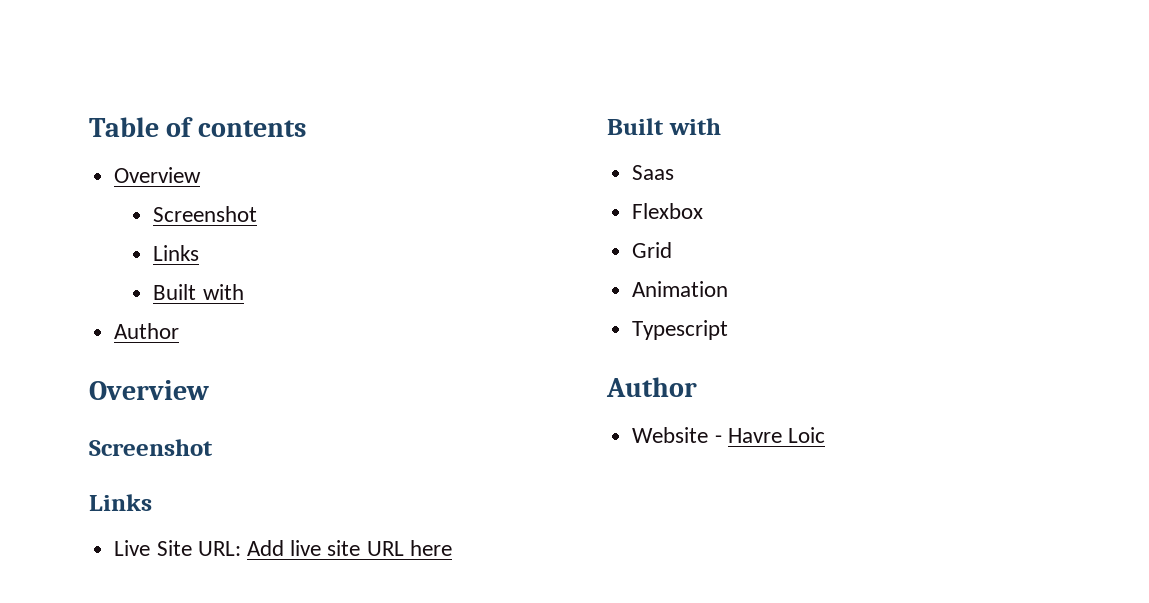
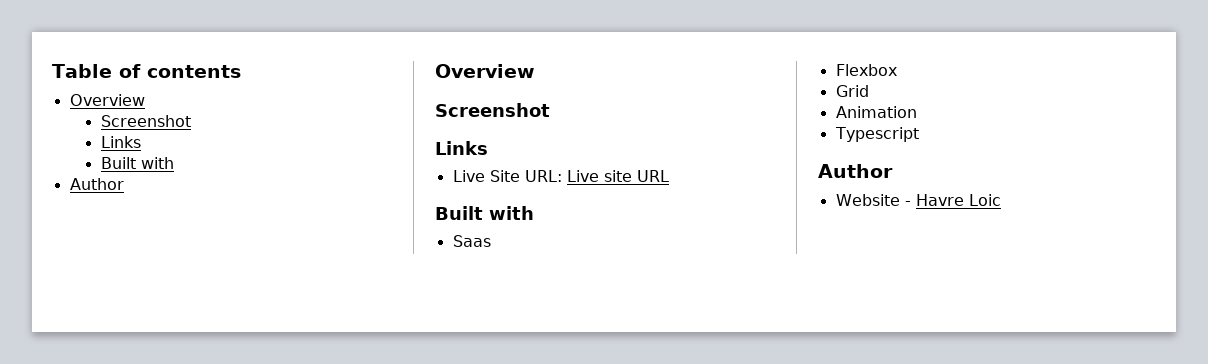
[246,540,322,556] Add live -> [566,170,599,182] Live
[409,540,452,556] here -> (669, 176) none

